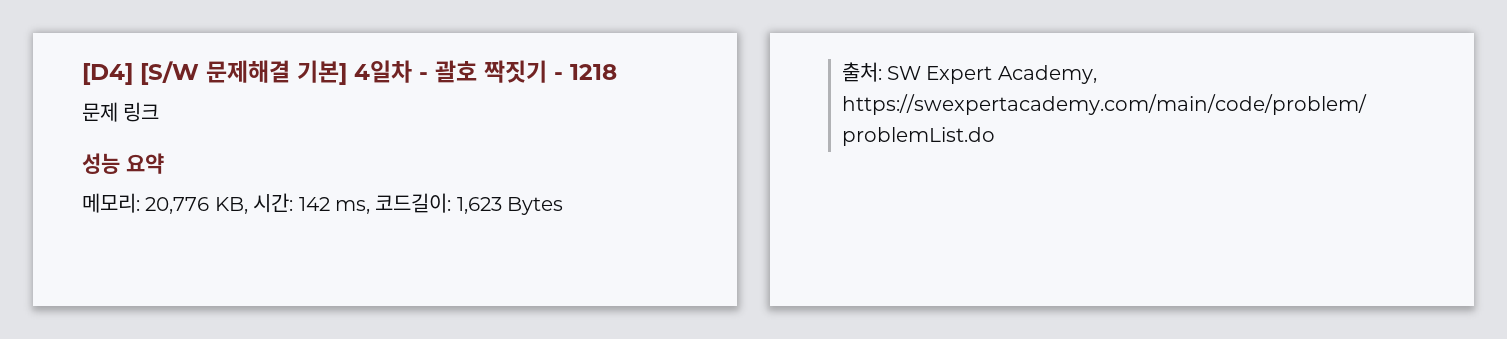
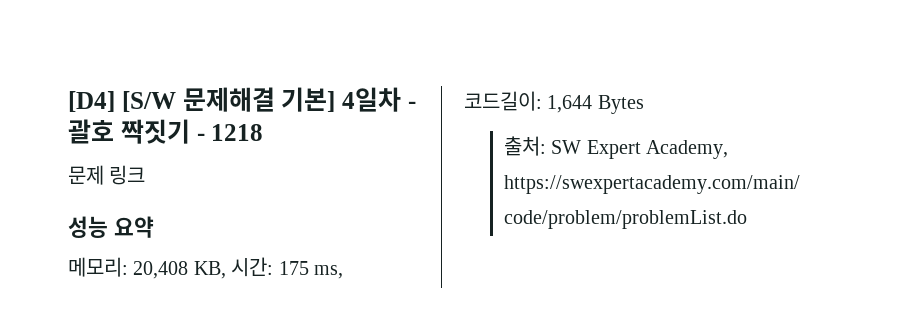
[145,197,210,214] 20,776 -> [133,261,189,279] 20,408
[298,197,330,211] 142 -> [278,261,309,275] 175
[456,197,502,214] 1,623 -> [547,95,593,113] 1,644

